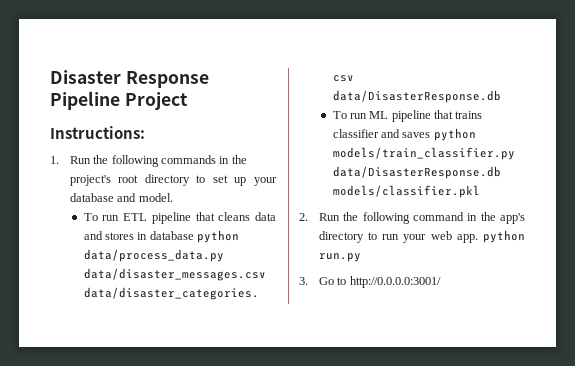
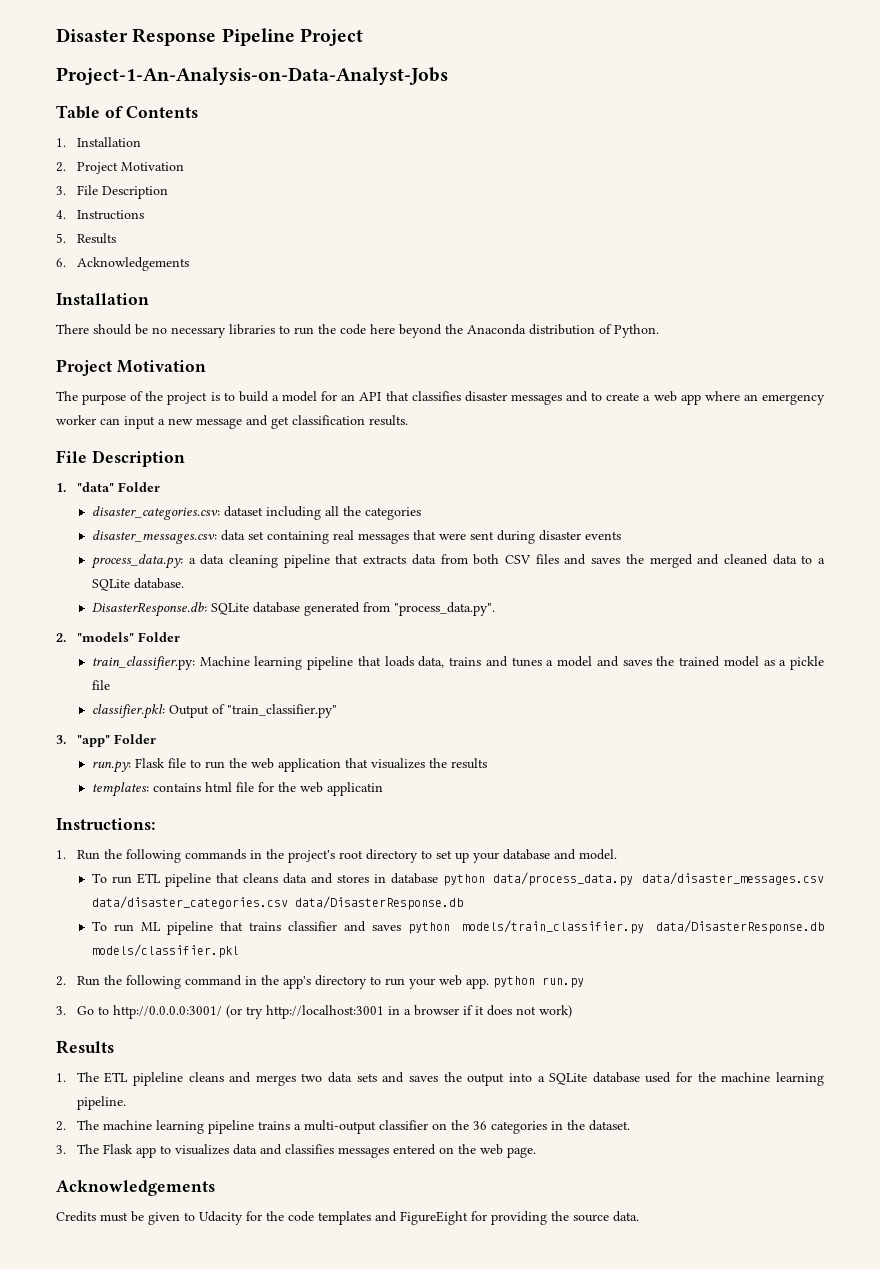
(188, 101) none -> [56,67,448,85] [56,105,199,119] [56,137,141,147] [56,162,184,174] [56,185,168,199] [56,210,144,220] [56,233,116,244] [56,257,189,271] [56,293,149,305] [56,324,659,338] [56,359,206,376] [56,391,826,405] [56,415,408,429] [56,450,185,467] [56,482,160,492] [91,506,421,520] [91,530,621,544] [90,554,825,569] [91,578,184,591] [91,602,495,617] [56,632,180,642] [91,656,824,670] [91,680,110,690] [91,704,337,719] [56,734,156,747] [91,758,487,773] [91,782,383,797] // Project-1-An-Analysis-on-Data-Analyst-Jobs // Table of Contents // 1. Installation // 2. Project Motivation // 3. File Description // 4. Instructions // 5. Results // 6. Acknowledgements // Installation // There should be no necessary libraries to run the code here beyond the Anaconda distribution of Python. // Project Motivation // The purpose of the project is to build a model for an API that classifies disaster messages and to create a web app where an emergency worker can input a new message and get classification results. // File Description // 1. "data" Folder // disaster_categories.csv: dataset including all the categories // disaster_messages.csv: data set containing real messages that were sent during disaster events // process_data.py: a data cleaning pipeline that extracts data from both CSV files and saves the merged and cleaned data to a SQLite database. // DisasterResponse.db: SQLite database generated from "process_data.py". // 2. "models" Folder // train_classifier.py: Machine learning pipeline that loads data, trains and tunes a model and saves the trained model as a pickle file // classifier.pkl: Output of "train_classifier.py" // 3. "app" Folder // run.py: Flask file to run the web application that visualizes the results // templates: contains html file for the web applicatin
(441, 282) none -> [225,1005,572,1019] [56,1040,114,1054] [56,1072,825,1086] [76,1096,126,1110] [56,1120,630,1134] [56,1144,536,1158] [56,1180,215,1196] [56,1211,639,1225] (or try http://localhost:3001 in a browser if it does not work) // Results // 1. The ETL pipleline cleans and merges two data sets and saves the output into a SQLite database used for the machine learning pipeline. // 2. The machine learning pipeline trains a multi-output classifier on the 36 categories in the dataset. // 3. The Flask app to visualizes data and classifies messages entered on the web page. // Acknowledgements // Credits must be given to Udacity for the code templates and FigureEight for providing the source data.

